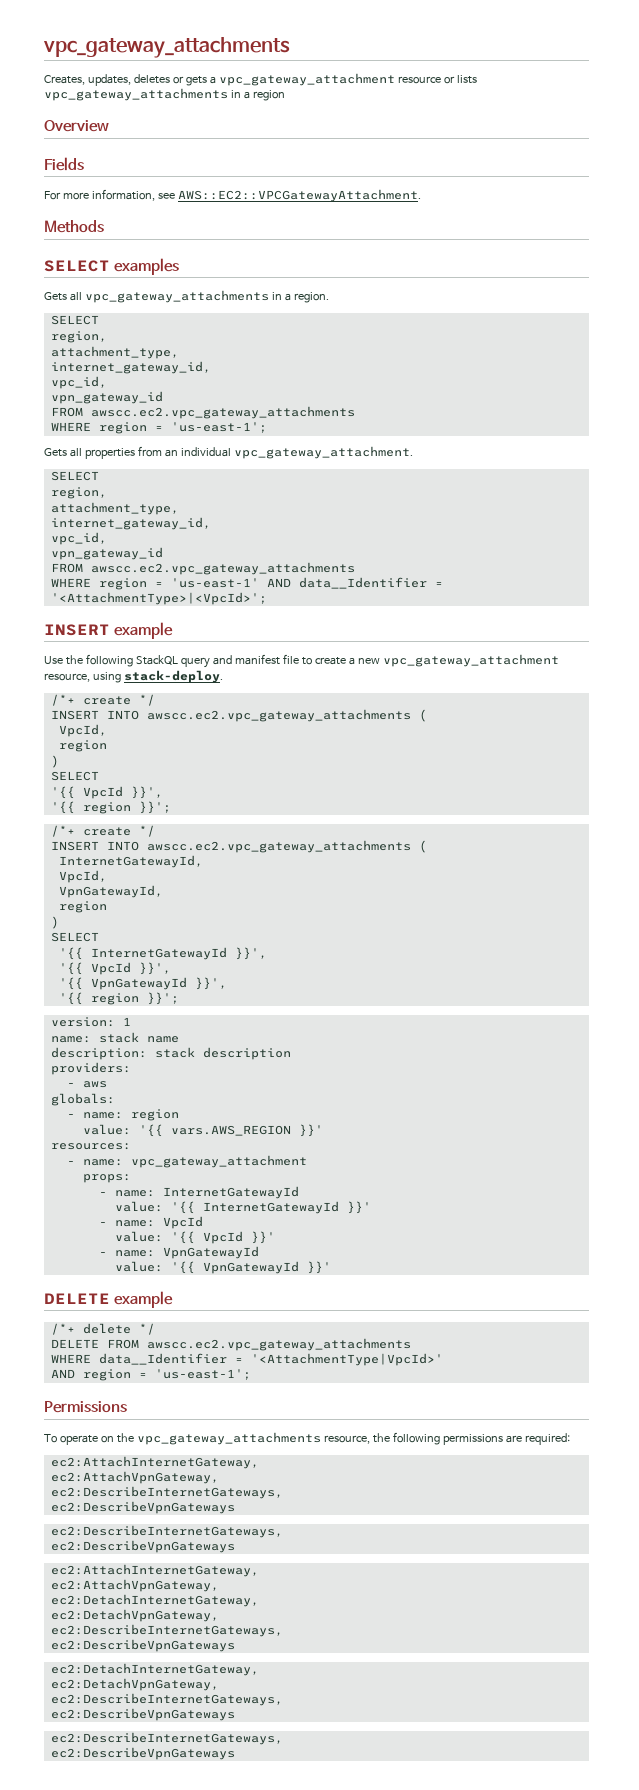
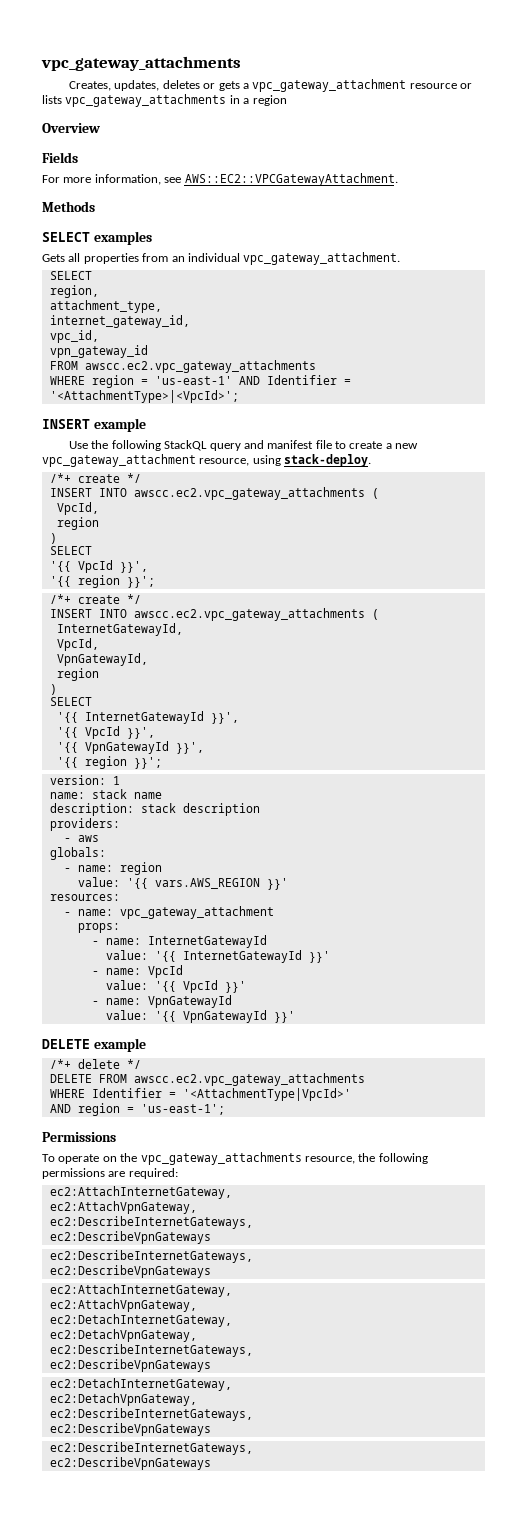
[44,290,329,303] [50,315,99,325] [50,331,107,343] [50,346,179,359] [50,361,211,374] [50,376,107,389] [50,391,163,404] [50,406,355,419] [50,422,267,434] // Gets all vpc_gateway_attachments in a region. // SELECT // region, // attachment_type, // internet_gateway_id, // vpc_id, // vpn_gateway_id // FROM awscc.ec2.vpc_gateway_attachments // WHERE region = 'us-east-1'; -> (152, 238) none
[298,577,427,589] data__Identifier -> [266,375,337,385] Identifier
[98,1353,227,1365] data__Identifier -> [91,1088,162,1098] Identifier

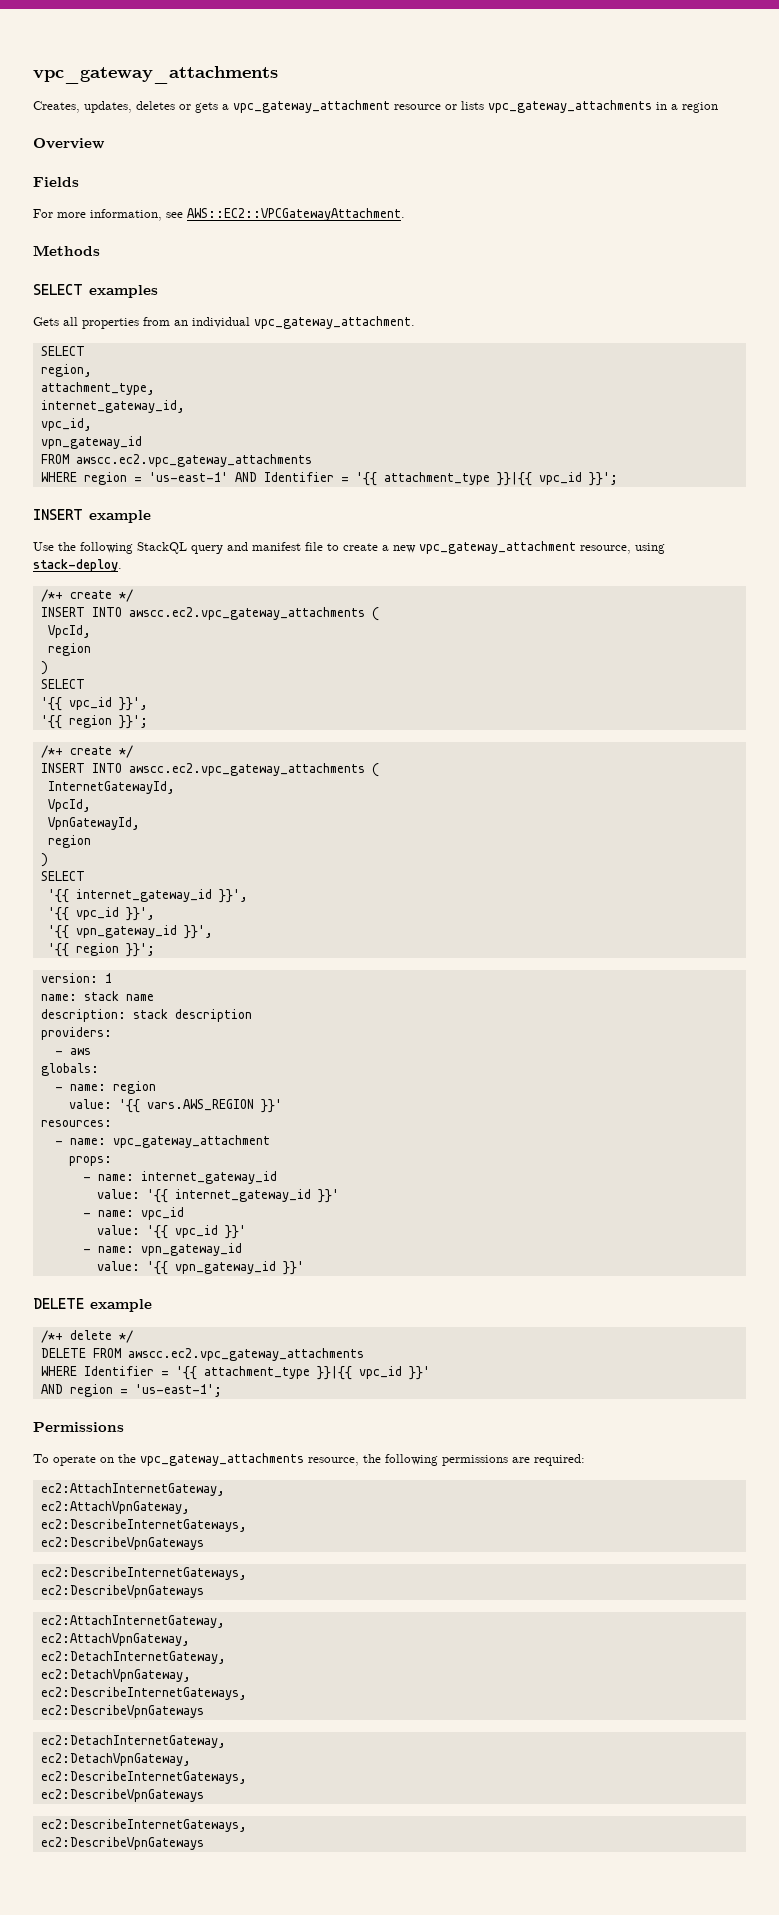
[49,390,239,403] '<AttachmentType>|<VpcId>'; -> [355,472,618,486] '{{ attachment_type }}|{{ vpc_id }}';
[77,560,113,573] VpcId -> [68,697,112,710] vpc_id
[84,711,239,724] [56,726,155,739] [56,741,169,754] InternetGatewayId }}', // '{{ VpcId }}', // '{{ VpnGatewayId -> [75,889,248,903] [47,907,155,921] [47,925,177,939] internet_gateway_id }}', // '{{ vpc_id }}', // '{{ vpn_gateway_id
[147,935,267,948] [105,950,330,963] [91,965,183,978] [105,980,246,993] [91,995,232,1008] [105,1010,267,1023] InternetGatewayId // value: '{{ InternetGatewayId }}' // - name: VpcId // value: '{{ VpcId }}' // - name: VpnGatewayId // value: '{{ VpnGatewayId -> [140,1171,277,1184] [96,1189,339,1203] [82,1207,184,1220] [96,1225,246,1239] [82,1243,242,1256] [96,1261,276,1275] internet_gateway_id // value: '{{ internet_gateway_id }}' // - name: vpc_id // value: '{{ vpc_id }}' // - name: vpn_gateway_id // value: '{{ vpn_gateway_id
[182,1088,351,1101] '<AttachmentType|VpcId>' -> [175,1366,430,1380] '{{ attachment_type }}|{{ vpc_id }}'

